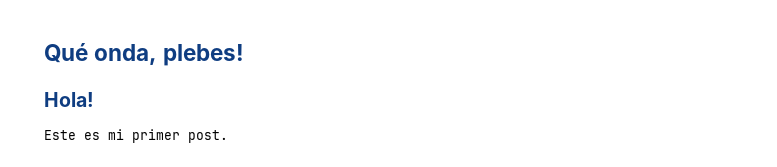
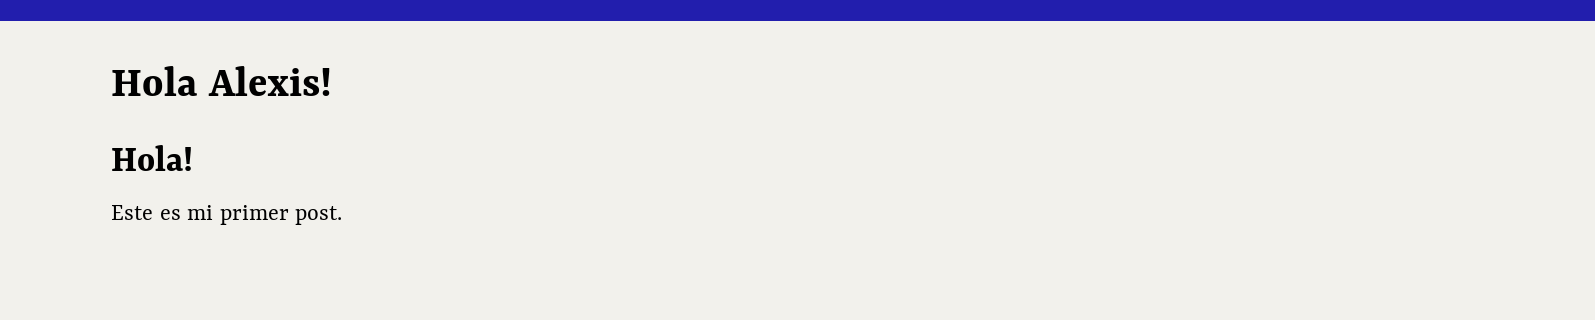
[44,43,245,66] Qué onda, plebes! -> [111,66,333,96] Hola Alexis!

